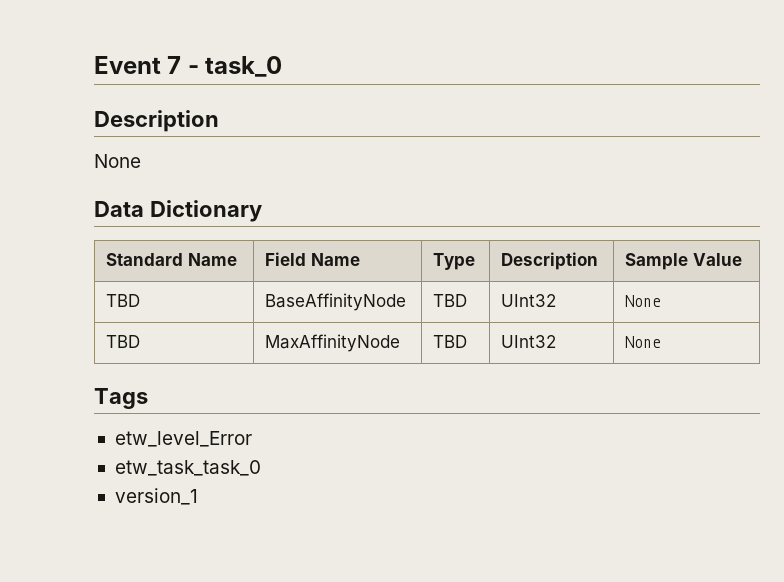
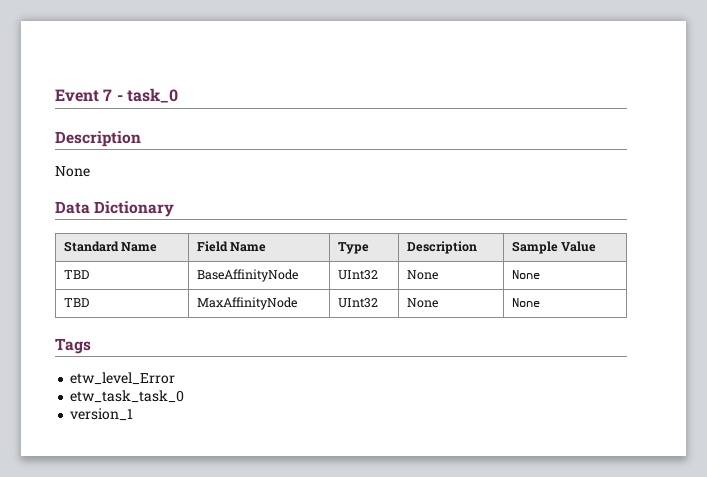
[433,294,468,307] [501,294,557,307] TBD | UInt32 -> [338,270,379,280] [407,270,439,280] UInt32 | None
[433,335,468,348] [501,335,557,348] TBD | UInt32 -> [338,298,379,308] [407,298,439,308] UInt32 | None

